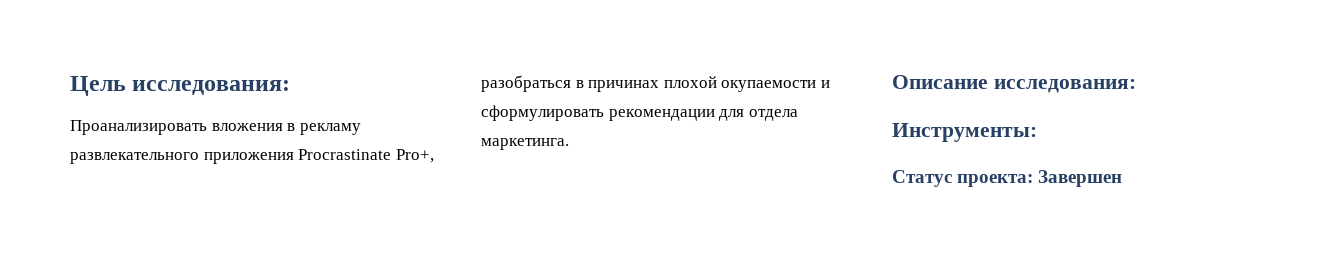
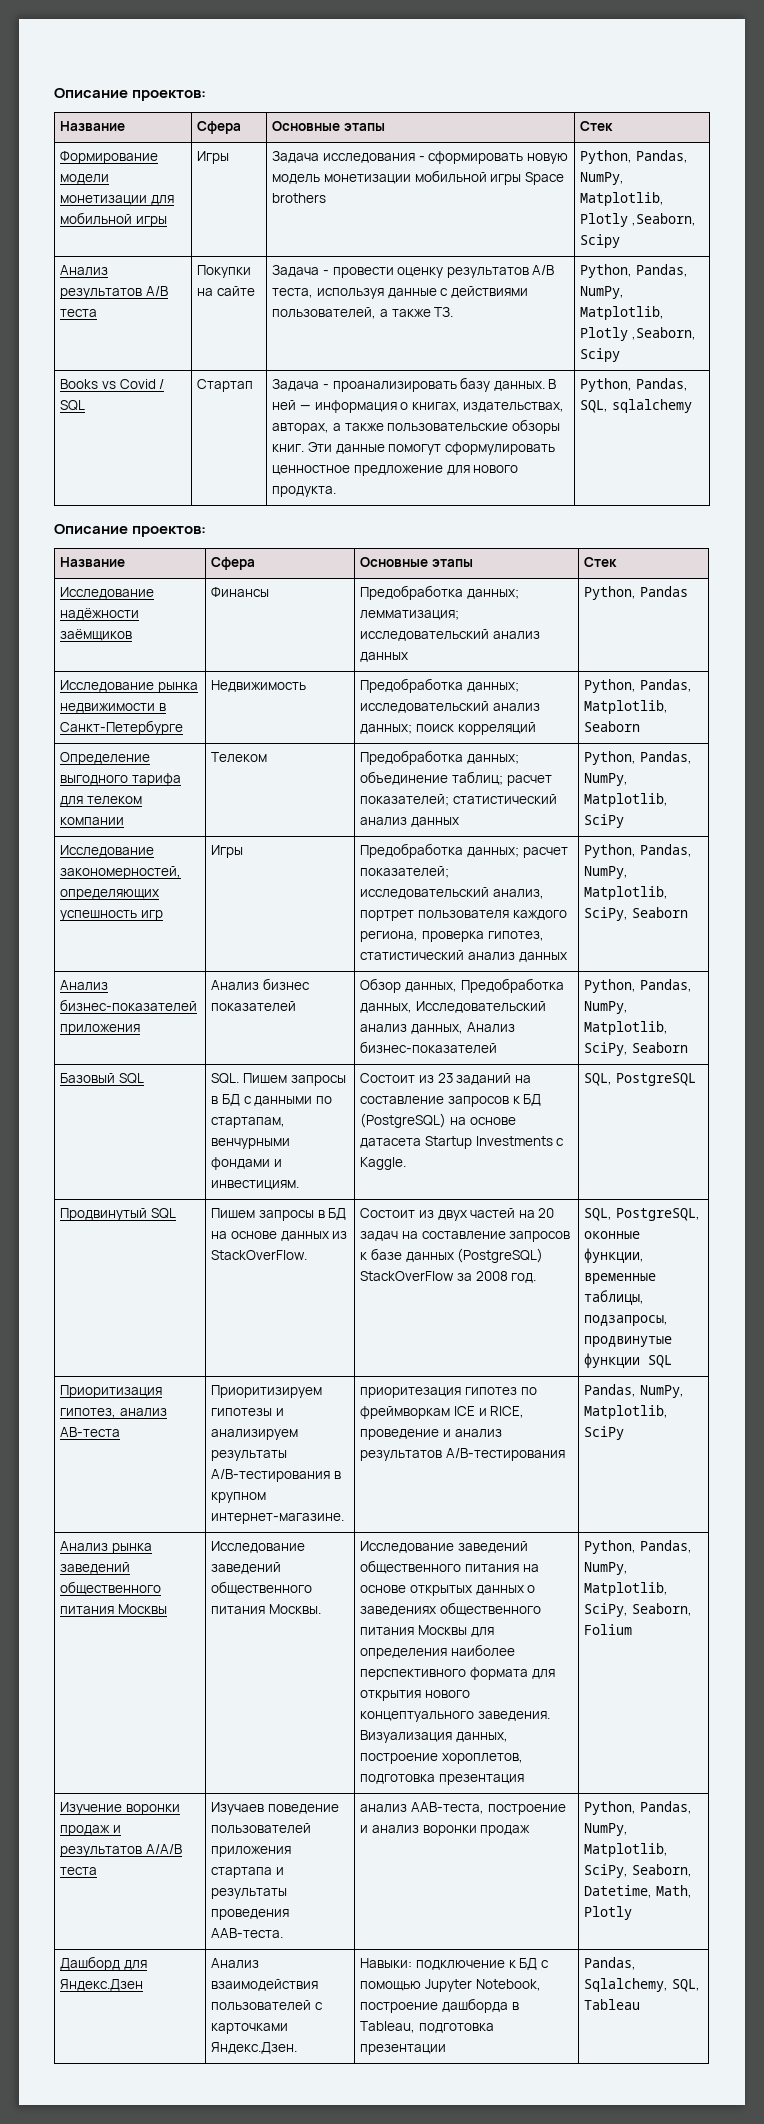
[70,76,291,96] [70,120,361,135] [70,149,434,164] [481,75,830,92] [481,105,798,121] [481,138,569,150] [892,75,1136,93] [892,123,1037,142] [892,170,1123,187] Цель исследования: // Проанализировать вложения в рекламу развлекательного приложения Procrastinate Pro+, разобраться в причинах плохой окупаемости и сформулировать рекомендации для отдела маркетинга. // Описание исследования: // Инструменты: // Статус проекта: Завершен -> [54,88,207,101] [60,121,126,131] [197,121,242,134] [272,121,385,131] [580,121,614,131] [60,151,159,164] [60,174,110,184] [60,195,174,205] [60,212,167,227] [197,151,230,164] [272,151,568,164] [272,170,564,185] [272,193,327,203] [580,150,688,164] [580,172,625,185] [580,192,665,206] [580,213,696,227] [580,234,621,248] [60,265,109,276] [60,286,168,299] [60,309,98,317] [197,265,252,278] [197,286,255,296] [272,265,555,278] [272,286,528,299] [272,307,454,319] [580,264,688,278] [580,286,625,299] [580,306,665,320] [580,327,696,341] [580,348,621,362] [60,379,165,389] [60,400,86,411] [197,379,254,392] [272,377,557,392] [272,400,565,413] [272,419,560,434] [272,442,555,455] [272,465,519,476] [272,486,337,497] [580,378,688,392] [580,399,692,413] [54,524,207,537] [60,557,126,567] [211,557,256,570] [360,557,473,567] [584,557,618,567] [60,587,155,599] [60,608,140,620] [60,629,133,641] [211,587,270,597] [360,585,519,600] [360,610,460,620] [360,629,540,641] [360,652,409,662] [584,586,688,600] [60,680,198,693] [60,703,166,713] [60,720,184,735] [211,680,307,692] [360,678,519,693] [360,701,540,713] [360,722,536,735] [584,679,692,693] [584,700,669,714] [584,721,641,732] [60,752,151,765] [60,773,181,786] [60,796,142,806] [60,817,125,825] [211,752,268,763] [360,750,519,765] [360,771,552,786] [360,794,557,806] [360,817,459,827] [584,751,692,765] [584,773,629,786] [584,793,669,807] [584,814,625,828] [60,845,155,857] [60,866,182,879] [60,889,160,900] [60,910,163,921] [211,845,244,858] [360,843,568,858] [360,866,450,878] [360,887,544,899] [360,910,567,921] [360,931,544,942] [360,950,567,962] [584,844,692,858] [584,866,629,879] [584,886,669,900] [584,907,688,921] [60,980,109,991] [60,999,198,1012] [60,1024,141,1035] [211,978,310,991] [211,1001,297,1012] [360,978,564,993] [360,1001,546,1013] [360,1022,515,1034] [360,1041,498,1054] [584,979,692,993] [584,1001,629,1014] [584,1021,669,1035] [584,1042,688,1056] [60,1073,144,1084] [211,1073,346,1086] [211,1094,332,1106] [211,1117,286,1128] [211,1138,291,1149] [211,1157,282,1170] [211,1180,300,1190] [360,1073,531,1085] [360,1094,542,1107] [360,1113,516,1128] [360,1136,565,1149] [360,1157,407,1170] [584,1073,696,1086] [60,1208,176,1221] [211,1208,347,1221] [211,1231,348,1241] [211,1250,308,1260] [360,1208,555,1221] [360,1231,571,1242] [360,1248,544,1263] [360,1271,537,1283] [584,1208,700,1221] [584,1231,641,1239] [584,1248,645,1263] [584,1273,657,1284] [584,1290,645,1305] [584,1315,669,1326] [584,1336,673,1347] [584,1353,673,1368] [60,1385,163,1398] [60,1408,167,1418] [60,1427,121,1437] [211,1385,323,1398] [211,1408,284,1416] [211,1429,299,1440] [211,1450,288,1461] [211,1469,341,1482] [211,1492,267,1503] [211,1513,345,1524] [360,1387,537,1398] [360,1406,525,1419] [360,1429,502,1440] [360,1448,565,1461] [584,1384,684,1398] [584,1405,669,1419] [584,1426,625,1440] [60,1541,152,1554] [60,1562,131,1574] [60,1581,162,1595] [60,1604,167,1614] [211,1541,306,1553] [211,1562,282,1574] [211,1581,313,1595] [211,1604,321,1614] [360,1541,528,1553] [360,1560,539,1574] [360,1585,536,1596] [360,1602,541,1616] [360,1625,494,1637] [360,1644,515,1659] [360,1667,555,1680] [360,1690,470,1701] [360,1711,550,1722] [360,1730,508,1743] [360,1753,523,1764] [360,1774,524,1785] [584,1540,692,1554] [584,1562,629,1575] [584,1582,669,1596] [584,1603,692,1617] [584,1624,633,1635] [60,1802,180,1815] [60,1825,121,1836] [60,1844,182,1857] [60,1867,98,1875] [211,1802,339,1815] [211,1823,312,1834] [211,1846,292,1857] [211,1867,284,1878] [211,1888,288,1899] [211,1909,290,1920] [211,1928,284,1938] [360,1802,566,1815] [360,1825,531,1836] [584,1801,692,1815] [584,1823,629,1836] [584,1843,669,1857] [584,1864,692,1878] [584,1885,692,1898] [584,1906,633,1920] [60,1956,147,1971] [60,1979,144,1991] [211,1958,260,1969] [211,1979,319,1991] [211,2000,323,2011] [211,2023,289,2034] [211,2042,298,2054] [360,1958,549,1970] [360,1979,541,1992] [360,1998,519,2013] [360,2021,494,2033] [360,2044,447,2055] [584,1957,637,1970] [584,1978,700,1992] [584,1999,641,2010] Описание проектов: // Название | Сфера | Основные этапы | Стек // Формирование модели монетизации для мобильной игры | Игры | Задача исследования - сформировать новую модель монетизации мобильной игры Space brothers | Python, Pandas, NumPy, Matplotlib, Plotly ,Seaborn, Scipy // Анализ результатов A/B теста | Покупки на сайте | Задача - провести оценку результатов А/В теста, используя данные с действиями пользователей, а также ТЗ. | Python, Pandas, NumPy, Matplotlib, Plotly ,Seaborn, Scipy // Books vs Covid / SQL | Стартап | Задача - проанализировать базу данных. В ней — информация о книгах, издательствах, авторах, а также пользовательские обзоры книг. Эти данные помогут сформулировать ценностное предложение для нового продукта. | Python, Pandas, SQL, sqlalchemy // Описание проектов: // Название | Сфера | Основные этапы | Стек // Исследование надёжности заёмщиков | Финансы | Предобработка данных; лемматизация; исследовательский анализ данных | Python, Pandas // Исследование рынка недвижимости в Санкт-Петербурге | Недвижимость | Предобработка данных; исследовательский анализ данных; поиск корреляций | Python, Pandas, Matplotlib, Seaborn // Определение выгодного тарифа для телеком компании | Телеком | Предобработка данных; объединение таблиц; расчет показателей; статистический анализ данных | Python, Pandas, NumPy, Matplotlib, SciPy // Исследование закономерностей, определяющих успешность игр | Игры | Предобработка данных; расчет показателей; исследовательский анализ, портрет пользователя каждого региона, проверка гипотез, статистический анализ данных | Python, Pandas, NumPy, Matplotlib, SciPy, Seaborn // Анализ бизнес-показателей приложения | Анализ бизнес показателей | Обзор данных, Предобработка данных, Исследовательский анализ данных, Анализ бизнес-показателей | Python, Pandas, NumPy, Matplotlib, SciPy, Seaborn // Базовый SQL | SQL. Пишем запросы в БД с данными по стартапам, венчурными фондами и инвестициям. | Состоит из 23 заданий на составление запросов к БД (PostgreSQL) на основе датасета Startup Investments с Kaggle. | SQL, PostgreSQL // Продвинутый SQL | Пишем запросы в БД на основе данных из StackOverFlow. | Состоит из двух частей на 20 задач на составление запросов к базе данных (PostgreSQL) StackOverFlow за 2008 год. | SQL, PostgreSQL, оконные функции, временные таблицы, подзапросы, продвинутые функции SQL // Приоритизация гипотез, анализ AB-теста | Приоритизируем гипотезы и анализируем результаты A/B-тестирования в крупном интернет-магазине. | приоритезация гипотез по фреймворкам ICE и RICE, проведение и анализ результатов A/B-тестирования | Pandas, NumPy, Matplotlib, SciPy // Анализ рынка заведений общественного питания Москвы | Исследование заведений общественного питания Москвы. | Исследование заведений общественного питания на основе открытых данных о заведениях общественного питания Москвы для определения наиболее перспективного формата для открытия нового концептуального заведения. Визуализация данных, построение хороплетов, подготовка презентация | Python, Pandas, NumPy, Matplotlib, SciPy, Seaborn, Folium // Изучение воронки продаж и результатов А/А/В теста | Изучаев поведение пользователей приложения стартапа и результаты проведения ААВ-теста. | анализ AAB-теста, построение и анализ воронки продаж | Python, Pandas, NumPy, Matplotlib, SciPy, Seaborn, Datetime, Math, Plotly // Дашборд для Яндекс.Дзен | Анализ взаимодействия пользователей с карточками Яндекс.Дзен. | Навыки: подключение к БД с помощью Jupyter Notebook, построение дашборда в Tableau, подготовка презентации | Pandas, Sqlalchemy, SQL, Tableau

